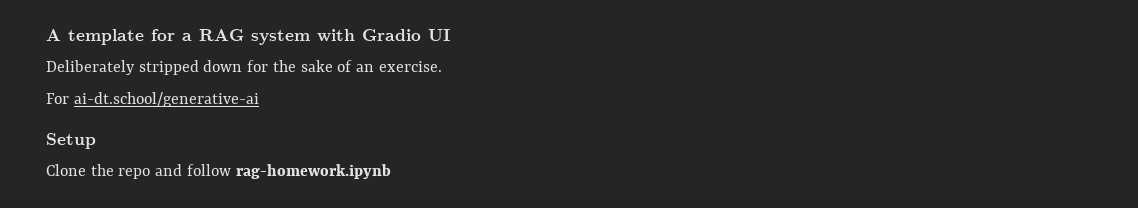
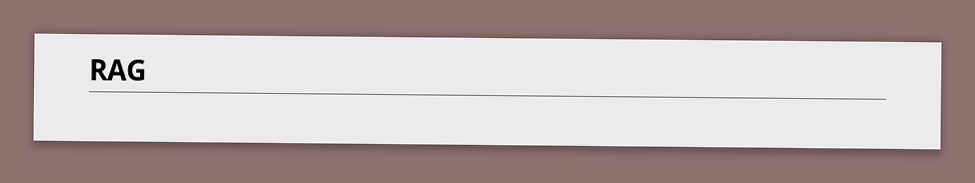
[46,29,450,45] [46,60,442,75] [46,92,259,107] [46,133,96,149] [46,164,391,179] A template for a RAG system with Gradio UI // Deliberately stripped down for the sake of an exercise. // For ai-dt.school/generative-ai // Setup // Clone the repo and follow rag-homework.ipynb -> [89,59,147,81] RAG

